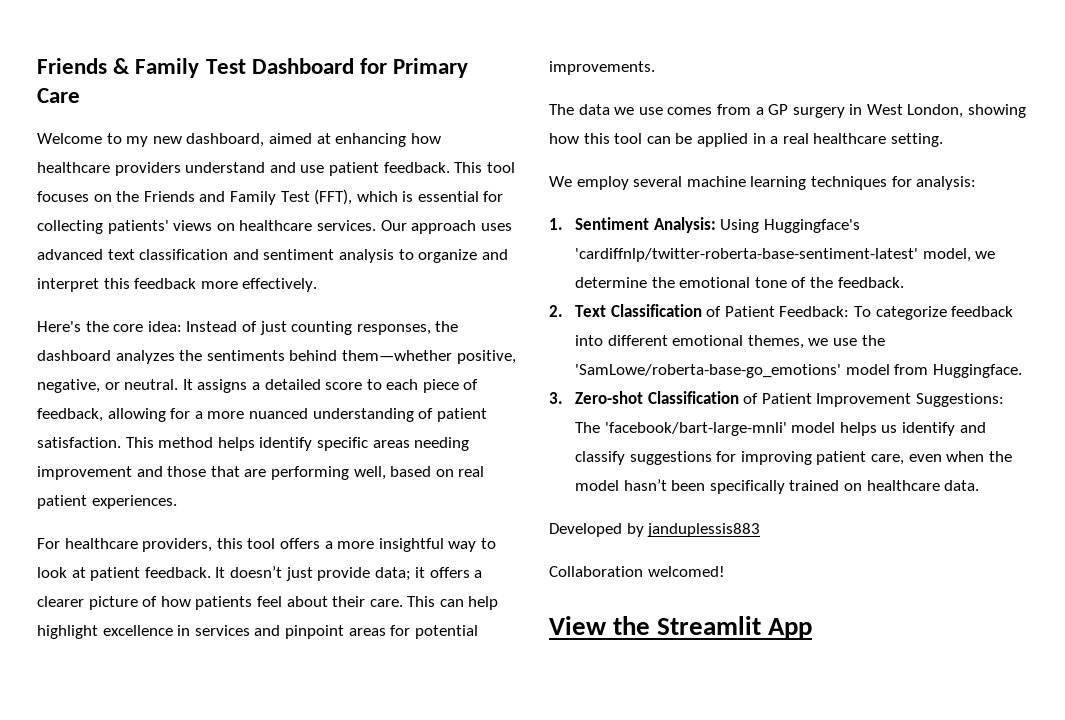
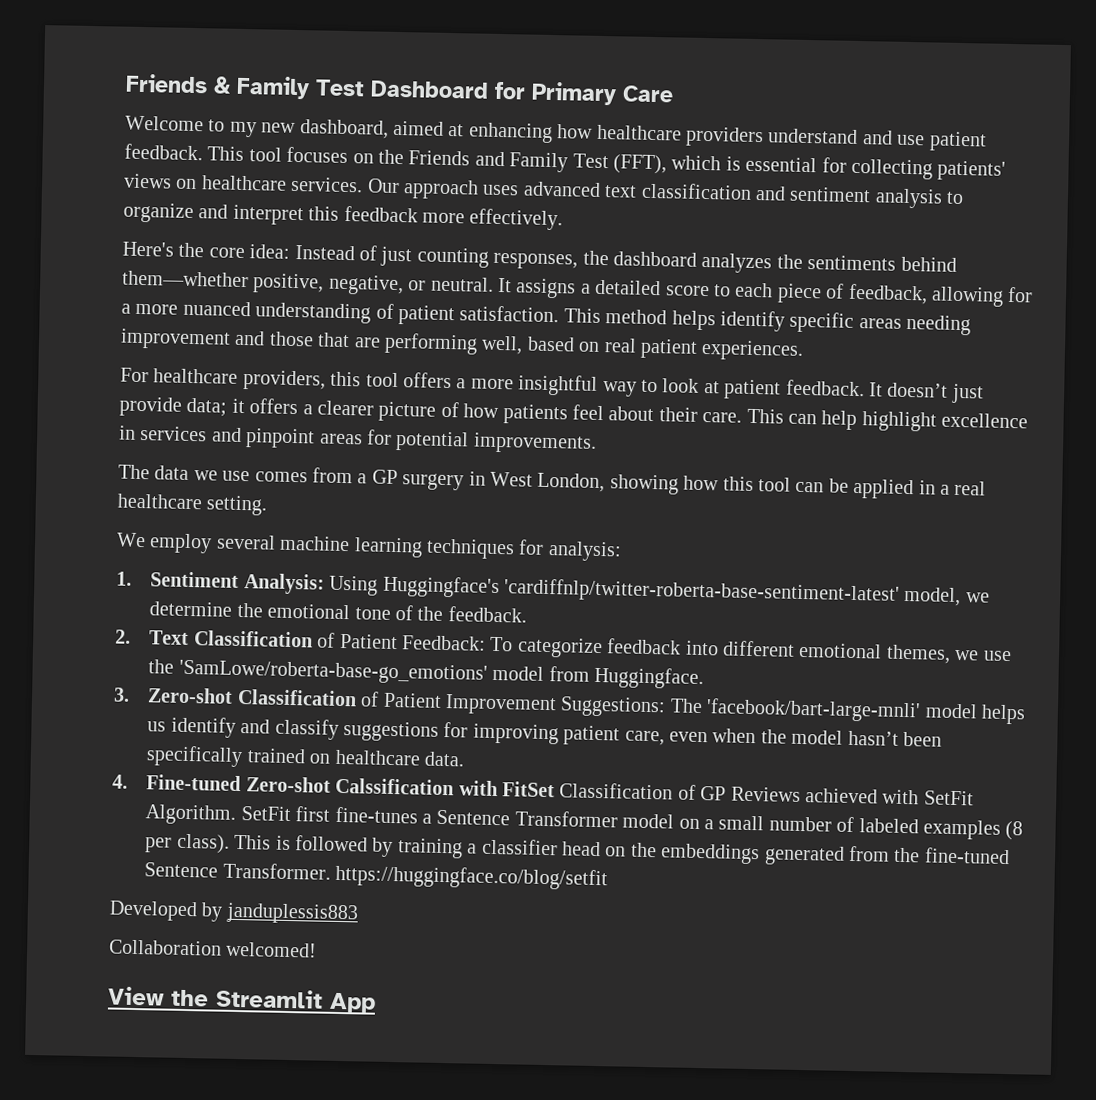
(980, 485) none -> [112,774,974,806] [145,804,1024,841] [145,833,1010,866] [144,862,609,891] // 4. Fine-tuned Zero-shot Calssification with FitSet Classification of GP Reviews achieved with SetFit Algorithm. SetFit first fine-tunes a Sentence Transformer model on a small number of labeled examples (8 per class). This is followed by training a classifier head on the embeddings generated from the fine-tuned Sentence Transformer. https://huggingface.co/blog/setfit

